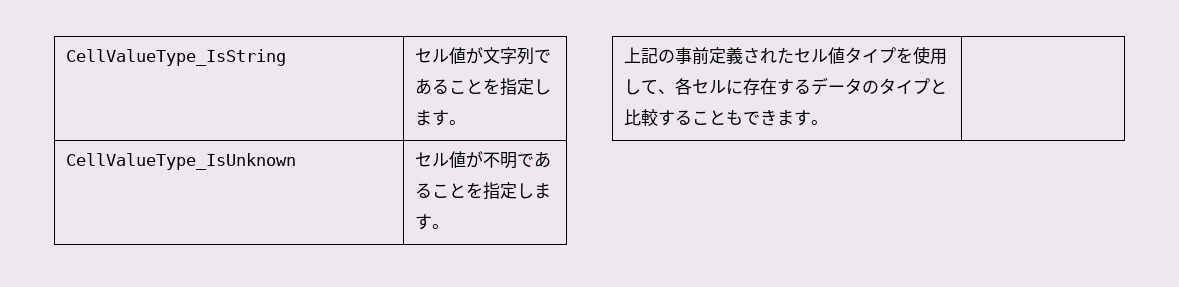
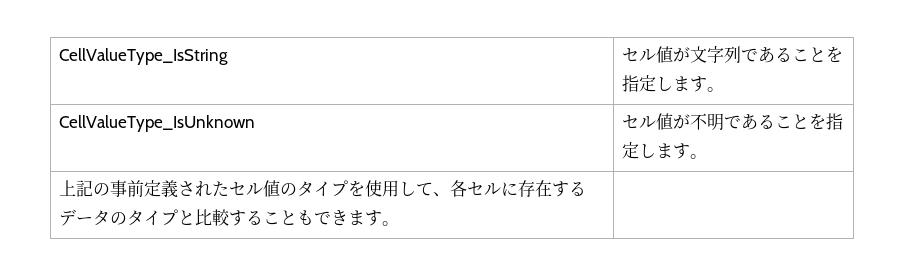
(845, 55) none -> [280,183,298,196] の

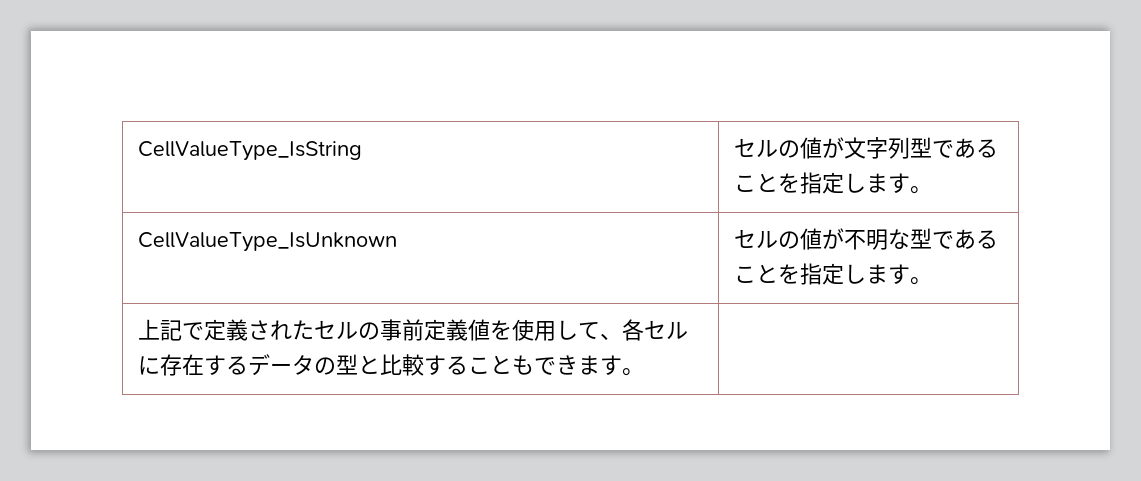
(657, 55) none -> [778,140,801,158] の
(742, 54) none -> [910,137,933,158] 型
(657, 122) none -> [778,231,801,249] の
(725, 122) none -> [888,228,933,249] な型
[93,180,145,197] の事前 -> [182,322,205,340] で
[263,180,349,197] 値のタイプ -> [358,319,491,341] の事前定義値
[127,209,179,226] タイプ -> [336,354,359,375] 型

